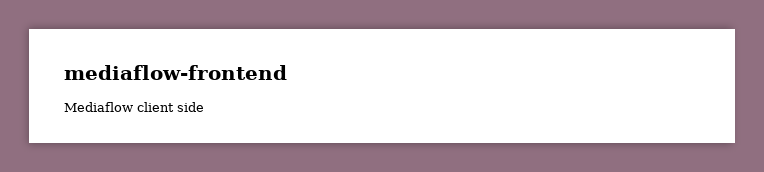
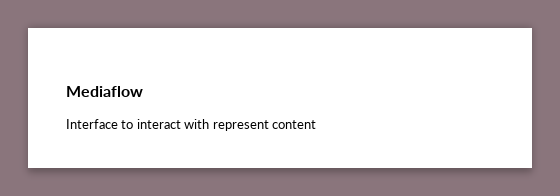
[64,65,287,80] [64,102,204,112] mediaflow-frontend // Mediaflow client side -> [66,86,143,97] [66,119,316,131] Mediaflow // Interface to interact with represent content

